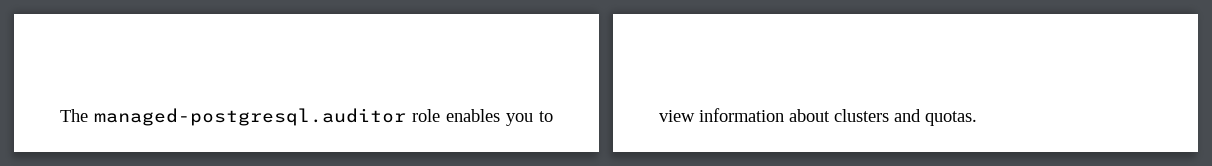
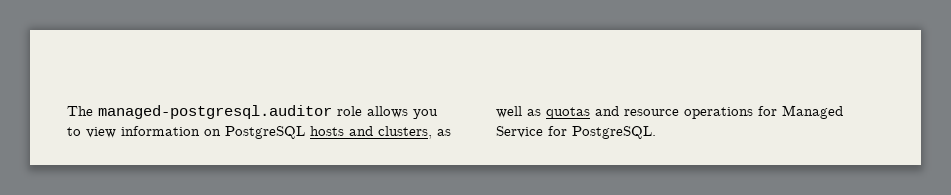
[446,109,500,122] enables -> [367,106,408,118] allows
[789,109,977,126] about clusters and quotas. -> [204,126,451,139] [496,105,843,119] [496,126,656,139] on PostgreSQL hosts and clusters, as well as quotas and resource operations for Managed Service for PostgreSQL.

